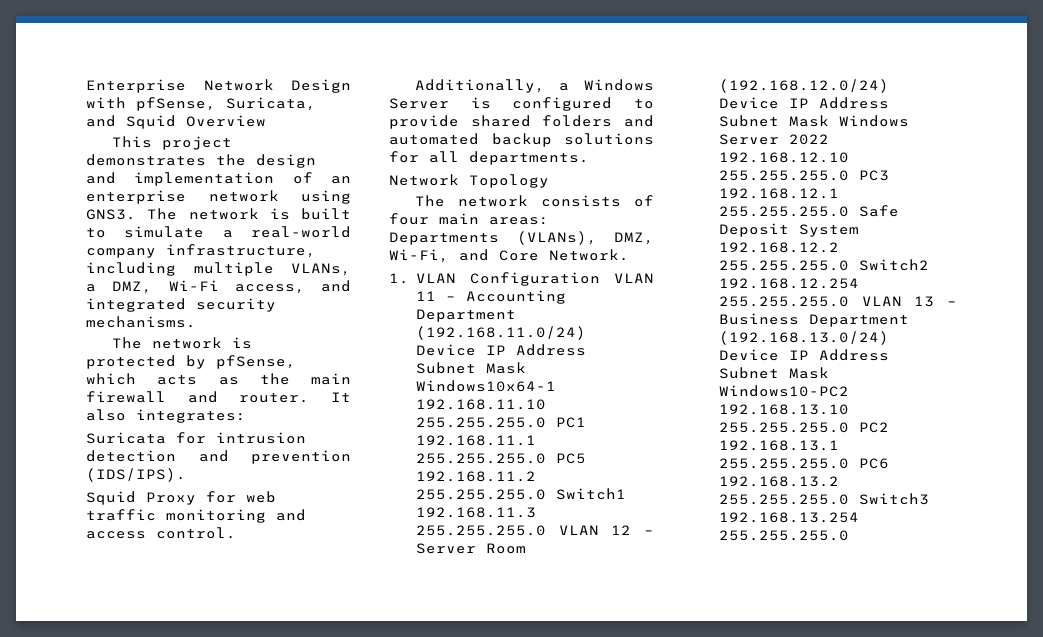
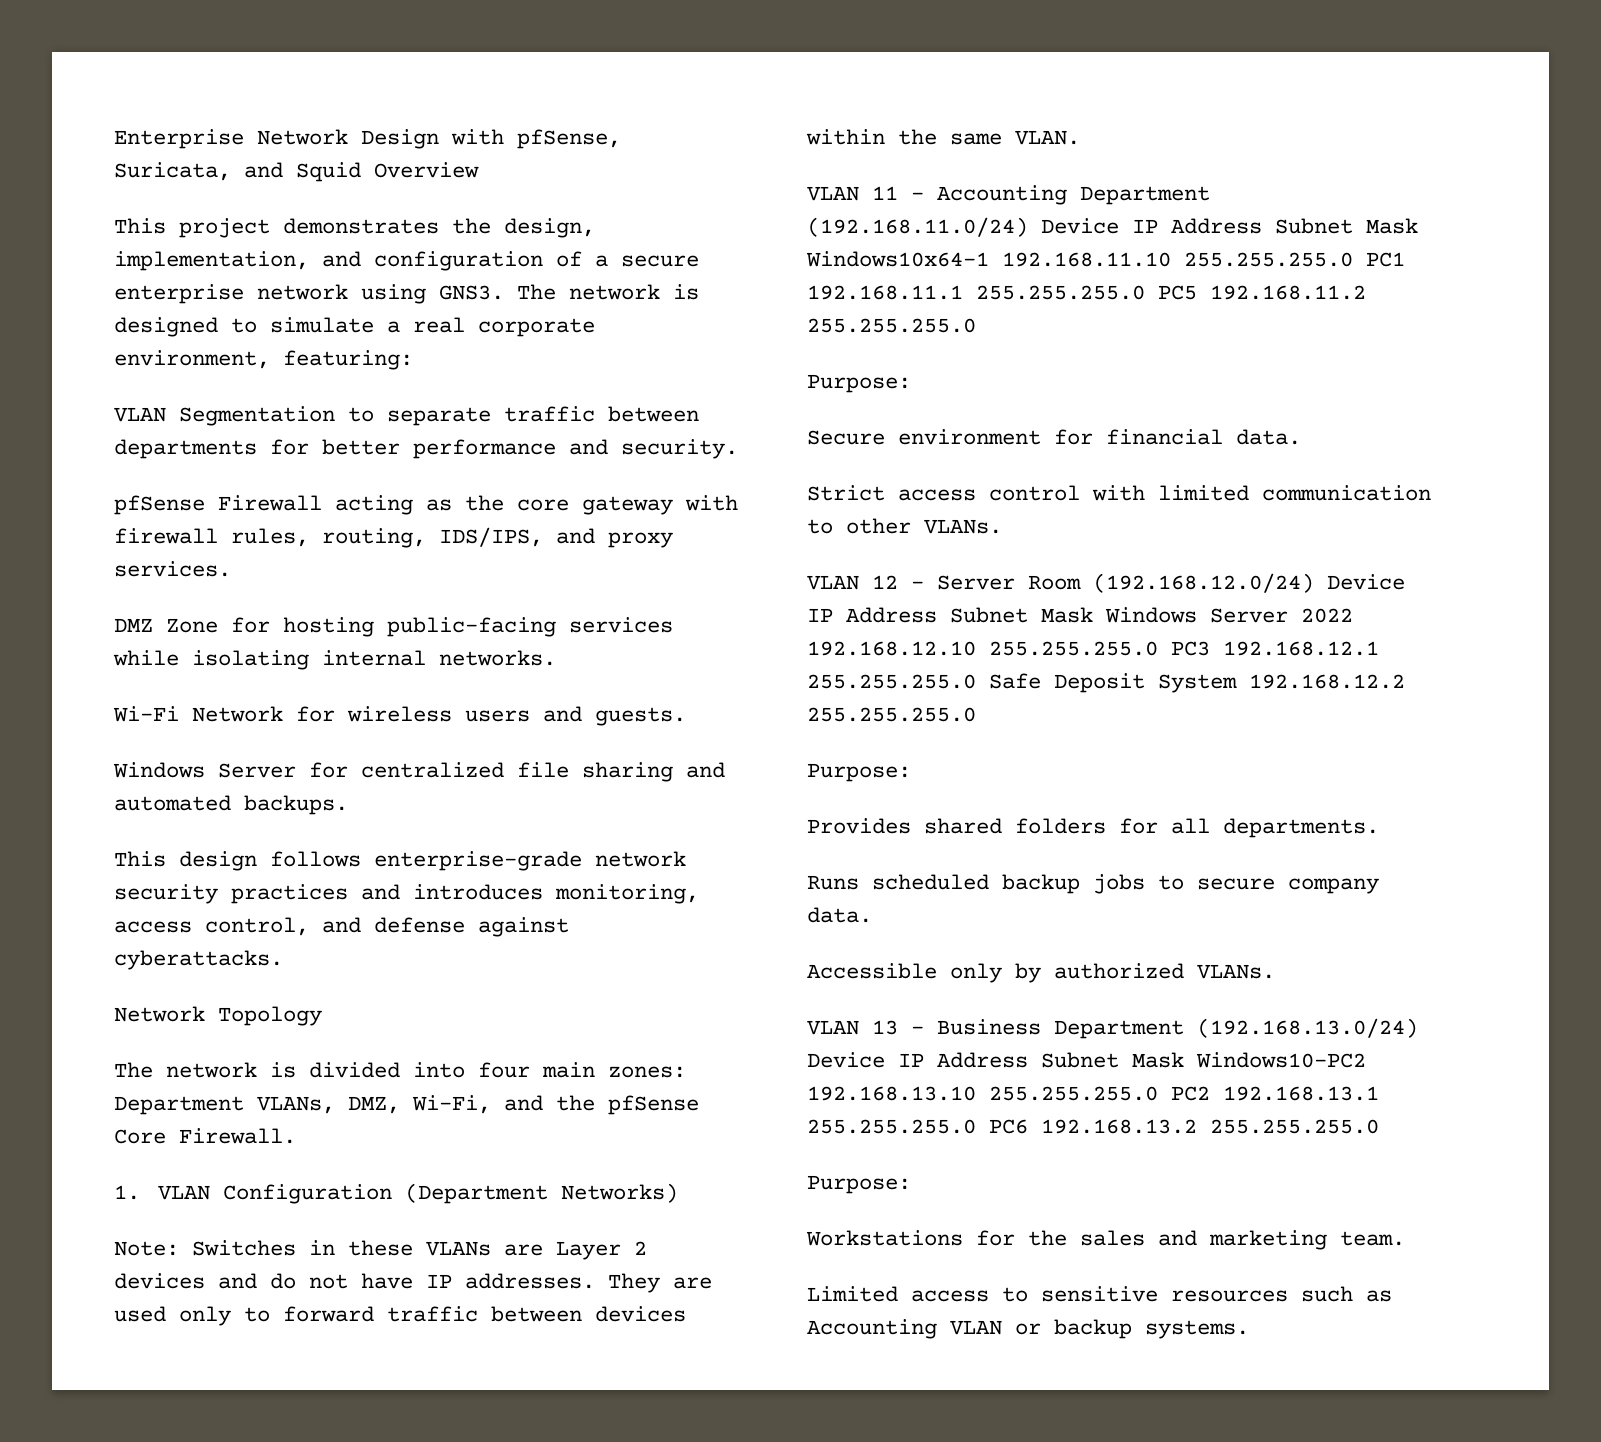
[256,154,316,168] [86,172,351,186] design and implementation of an -> [504,218,595,238] [114,251,699,271] design, implementation, and configuration of a secure
[301,208,351,220] built -> [114,317,218,337] designed
[251,226,351,238] [86,244,316,258] [86,262,351,276] [86,280,351,294] [86,298,276,312] [86,316,196,328] [111,337,252,349] [86,355,296,369] [86,373,351,385] [86,391,351,403] [86,409,246,423] [86,432,306,444] [86,450,351,464] [86,468,186,482] [86,491,276,505] [86,509,306,523] [86,527,236,539] [414,79,654,93] [389,97,654,111] [389,115,654,129] [389,133,654,147] [389,151,589,165] [389,174,549,188] [414,195,654,207] [389,213,549,225] [389,231,654,245] [389,249,629,263] [389,272,600,286] real-world company infrastructure, including multiple VLANs, a DMZ, Wi-Fi access, and integrated security mechanisms. // The network is protected by pfSense, which acts as the main firewall and router. It also integrates: // Suricata for intrusion detection and prevention (IDS/IPS). // Squid Proxy for web traffic monitoring and access control. // Additionally, a Windows Server is configured to provide shared folders and automated backup solutions for all departments. // Network Topology // The network consists of four main areas: Departments (VLANs), DMZ, Wi-Fi, and Core Network. // 1. VLAN Configuration -> [413,317,595,337] [114,350,413,370] [114,406,699,426] [114,439,738,459] [114,495,738,515] [114,527,673,548] [114,561,231,577] [114,617,673,637] [113,650,556,670] [113,706,686,726] [113,762,725,782] [114,795,348,815] [114,851,686,871] [114,884,699,904] [114,917,569,937] [114,950,283,970] [114,1006,322,1026] [114,1062,686,1078] [114,1095,699,1115] [114,1128,296,1144] [114,1183,678,1204] [114,1240,647,1260] [114,1273,712,1293] [114,1306,686,1326] [806,129,1080,145] real corporate environment, featuring: // VLAN Segmentation to separate traffic between departments for better performance and security. // pfSense Firewall acting as the core gateway with firewall rules, routing, IDS/IPS, and proxy services. // DMZ Zone for hosting public-facing services while isolating internal networks. // Wi-Fi Network for wireless users and guests. // Windows Server for centralized file sharing and automated backups. // This design follows enterprise-grade network security practices and introduces monitoring, access control, and defense against cyberattacks. // Network Topology // The network is divided into four main zones: Department VLANs, DMZ, Wi-Fi, and the pfSense Core Firewall. // 1. VLAN Configuration (Department Networks) // Note: Switches in these VLANs are Layer 2 devices and do not have IP addresses. They are used only to forward traffic between devices within the same VLAN. //
[555,488,626,500] [415,507,536,518] [415,525,546,536] Switch1 192.168.11.3 255.255.255.0 -> [807,374,911,393] [807,429,1301,445] [807,485,1431,501] [807,518,1002,534] // Purpose: // Secure environment for financial data. // Strict access control with limited communication to other VLANs. //
[858,259,929,271] [718,278,859,289] [718,296,849,307] Switch2 192.168.12.254 255.255.255.0 -> [807,763,911,782] [807,818,1379,838] [807,874,1379,894] [807,907,872,923] [807,963,1275,983] // Purpose: // Provides shared folders for all departments. // Runs scheduled backup jobs to secure company data. // Accessible only by authorized VLANs. //
[858,493,929,505] [718,512,859,523] [718,530,849,541] Switch3 192.168.13.254 255.255.255.0 -> [807,1175,911,1194] [806,1230,1405,1250] [807,1286,1392,1302] [807,1319,1249,1339] // Purpose: // Workstations for the sales and marketing team. // Limited access to sensitive resources such as Accounting VLAN or backup systems.

